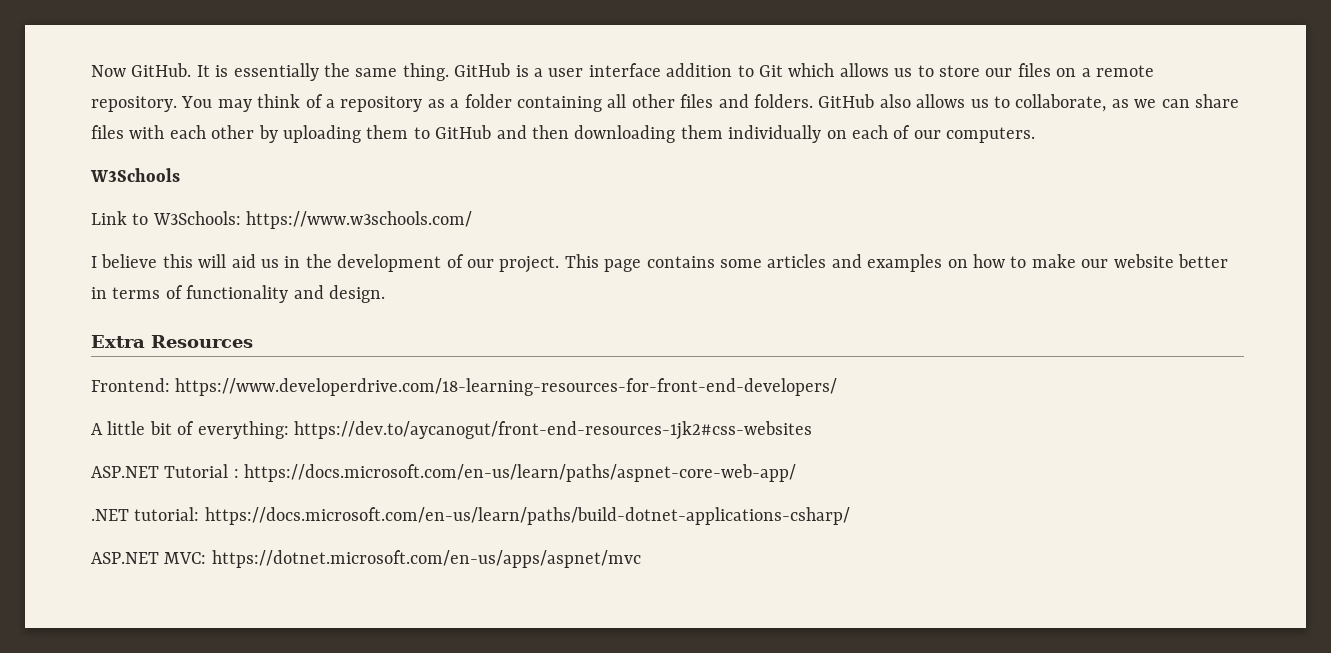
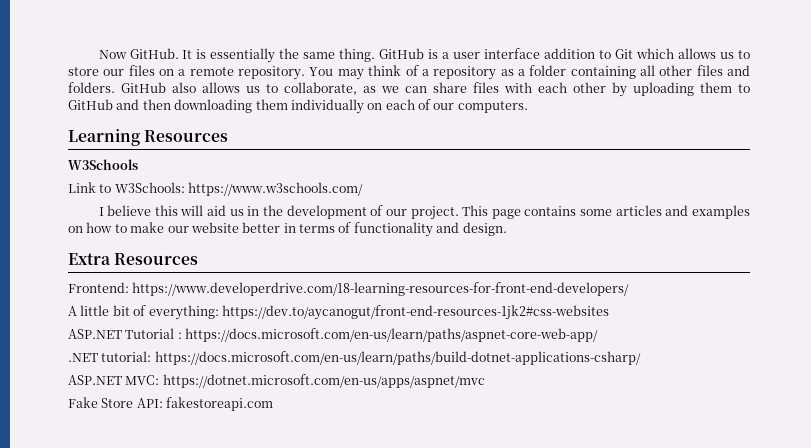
(1036, 135) none -> [68,129,229,146] // Learning Resources
(641, 559) none -> [68,397,274,411] // Fake Store API: fakestoreapi.com

